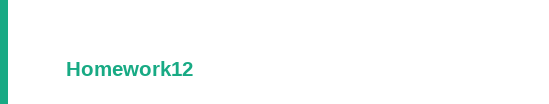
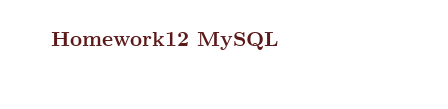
(193, 68) none -> [197,32,279,50] MySQL

